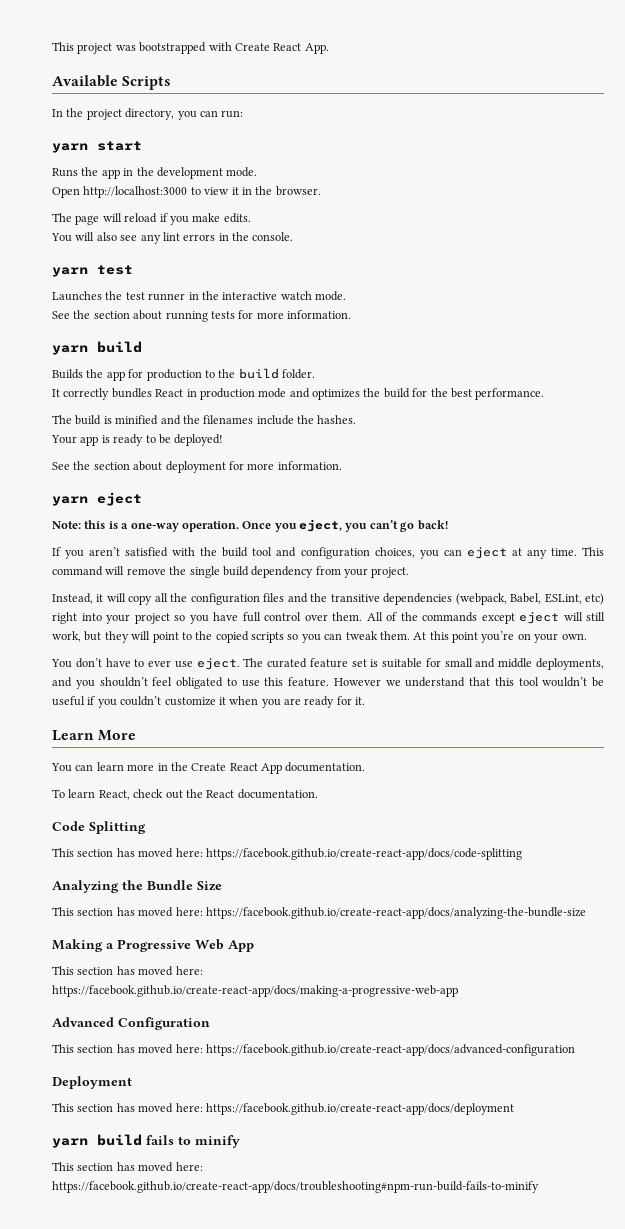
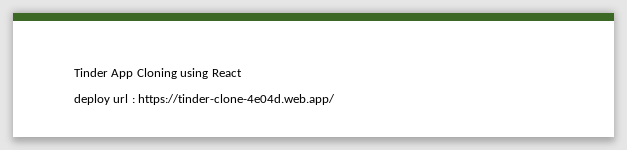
[52,42,329,54] [52,75,172,90] [52,108,244,120] [52,141,142,153] [52,167,258,179] [52,186,321,198] [52,213,251,225] [51,232,294,244] [52,265,133,277] [52,291,346,301] [52,310,351,322] [52,341,142,355] [52,368,315,381] [52,388,545,400] [52,415,357,425] [51,434,224,446] [52,461,342,473] [52,492,142,506] [52,519,448,532] [52,547,604,559] [52,566,410,578] [52,593,604,605] [52,612,605,624] [52,631,587,643] [51,658,604,670] [52,677,604,689] [52,696,366,708] [52,730,137,741] [51,762,366,774] [52,789,318,800] [52,821,146,834] [52,848,522,860] [52,880,222,893] [52,907,586,919] [52,939,254,952] [52,966,203,976] [52,985,458,997] [52,1017,210,1030] [52,1044,575,1056] [52,1076,132,1089] [52,1103,514,1115] [52,1134,240,1148] [52,1162,203,1172] [52,1181,539,1193] This project was bootstrapped with Create React App. // Available Scripts // In the project directory, you can run: // yarn start // Runs the app in the development mode. // Open http://localhost:3000 to view it in the browser. // The page will reload if you make edits. // You will also see any lint errors in the console. // yarn test // Launches the test runner in the interactive watch mode. // See the section about running tests for more information. // yarn build // Builds the app for production to the build folder. // It correctly bundles React in production mode and optimizes the build for the best performance. // The build is minified and the filenames include the hashes. // Your app is ready to be deployed! // See the section about deployment for more information. // yarn eject // Note: this is a one-way operation. Once you eject, you can’t go back! // If you aren’t satisfied with the build tool and configuration choices, you can eject at any time. This command will remove the single build dependency from your project. // Instead, it will copy all the configuration files and the transitive dependencies (webpack, Babel, ESLint, etc) right into your project so you have full control over them. All of the commands except eject will still work, but they will point to the copied scripts so you can tweak them. At this point you’re on your own. // You don’t have to ever use eject. The curated feature set is suitable for small and middle deployments, and you shouldn’t feel obligated to use this feature. However we understand that this tool wouldn’t be useful if you couldn’t customize it when you are ready for it. // Learn More // You can learn more in the Create React App documentation. // To learn React, check out the React documentation. // Code Splitting // This section has moved here: https://facebook.github.io/create-react-app/docs/code-splitting // Analyzing the Bundle Size // This section has moved here: https://facebook.github.io/create-react-app/docs/analyzing-the-bundle-size // Making a Progressive Web App // This section has moved here: https://facebook.github.io/create-react-app/docs/making-a-progressive-web-app // Advanced Configuration // This section has moved here: https://facebook.github.io/create-react-app/docs/advanced-configuration // Deployment // This section has moved here: https://facebook.github.io/create-react-app/docs/deployment // yarn build fails to minify // This section has moved here: https://facebook.github.io/create-react-app/docs/troubleshooting#npm-run-build-fails-to-minify -> [74,68,242,79] [74,94,336,105] Tinder App Cloning using React // deploy url : https://tinder-clone-4e04d.web.app/

